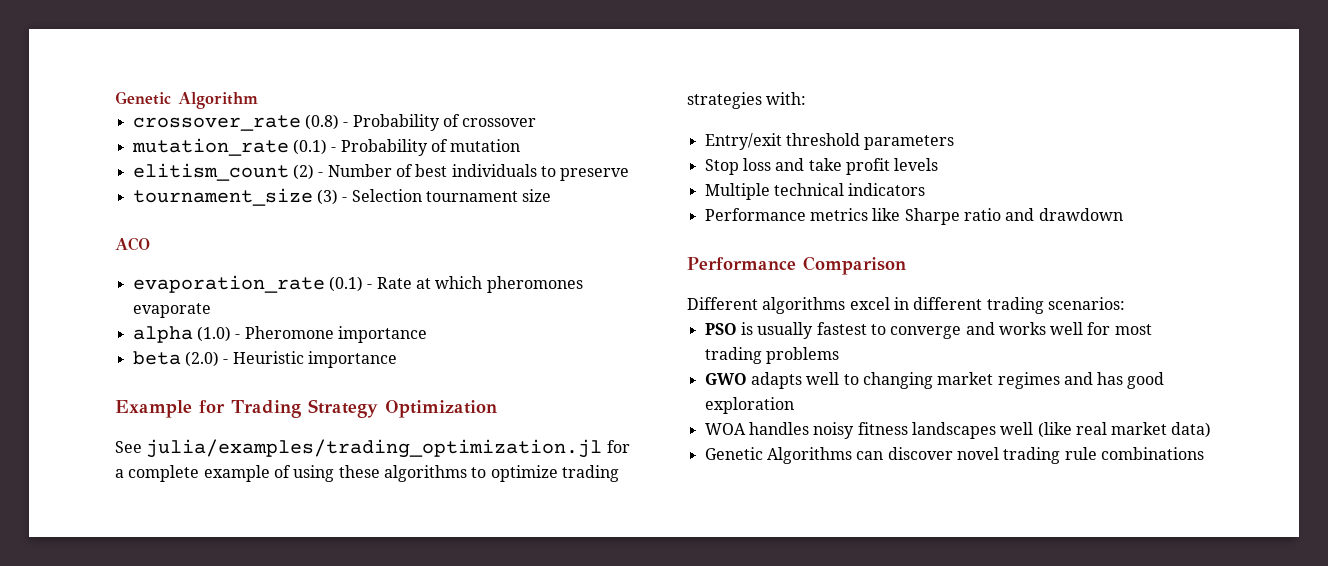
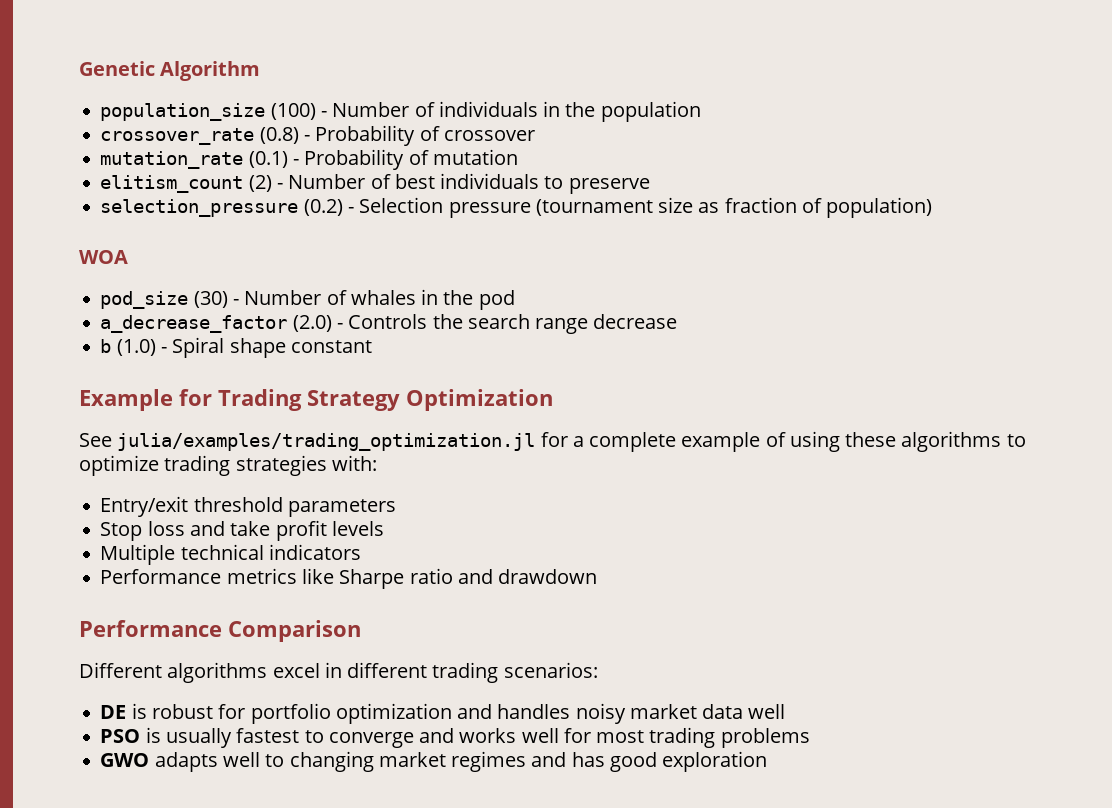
(258, 100) none -> [100,101,701,122] // population_size (100) - Number of individuals in the population
[132,188,552,206] [115,237,150,251] [132,275,583,293] [132,303,211,318] [132,326,427,343] [132,351,397,368] tournament_size (3) - Selection tournament size // ACO // evaporation_rate (0.1) - Rate at which pheromones evaporate // alpha (1.0) - Pheromone importance // beta (2.0) - Heuristic importance -> [100,197,933,218] [79,250,128,264] [100,289,515,310] [100,314,678,334] [100,337,372,358] selection_pressure (0.2) - Selection pressure (tournament size as fraction of population) // WOA // pod_size (30) - Number of whales in the pod // a_decrease_factor (2.0) - Controls the search range decrease // b (1.0) - Spiral shape constant
(1125, 303) none -> [100,703,786,724] // DE is robust for portfolio optimization and handles noisy market data well
[704,422,1212,439] [704,447,1204,464] // WOA handles noisy fitness landscapes well (like real market data) // Genetic Algorithms can discover novel trading rule combinations -> (768, 761) none

